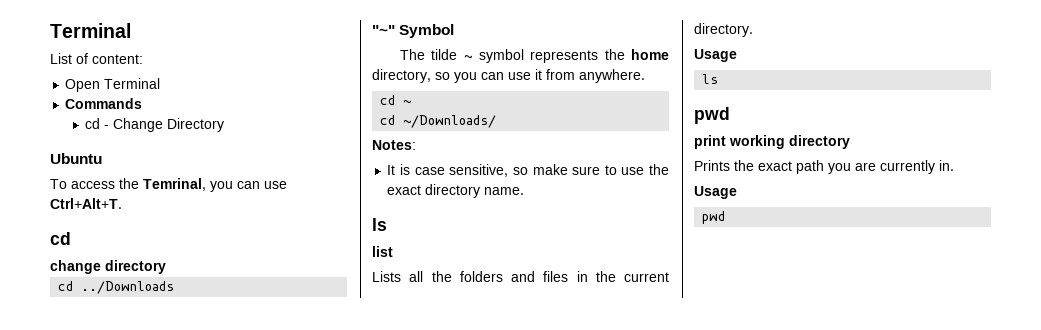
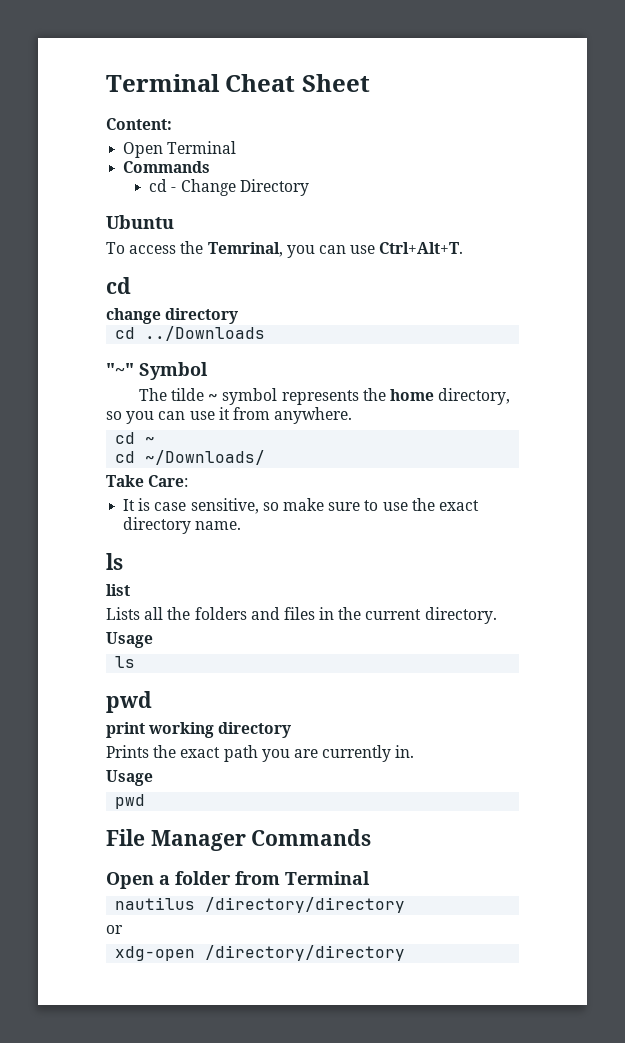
[50,23,131,38] [50,53,143,64] Terminal // List of content: -> [106,74,370,92] [106,118,172,130] Terminal Cheat Sheet // Content:
[372,140,416,150] Notes: -> [106,475,189,487] Take Care:
(726, 217) none -> [106,829,372,851] [106,871,370,889] [115,897,406,913] [106,925,123,934] [115,945,406,961] // File Manager Commands // Open a folder from Terminal // nautilus /directory/directory // or // xdg-open /directory/directory

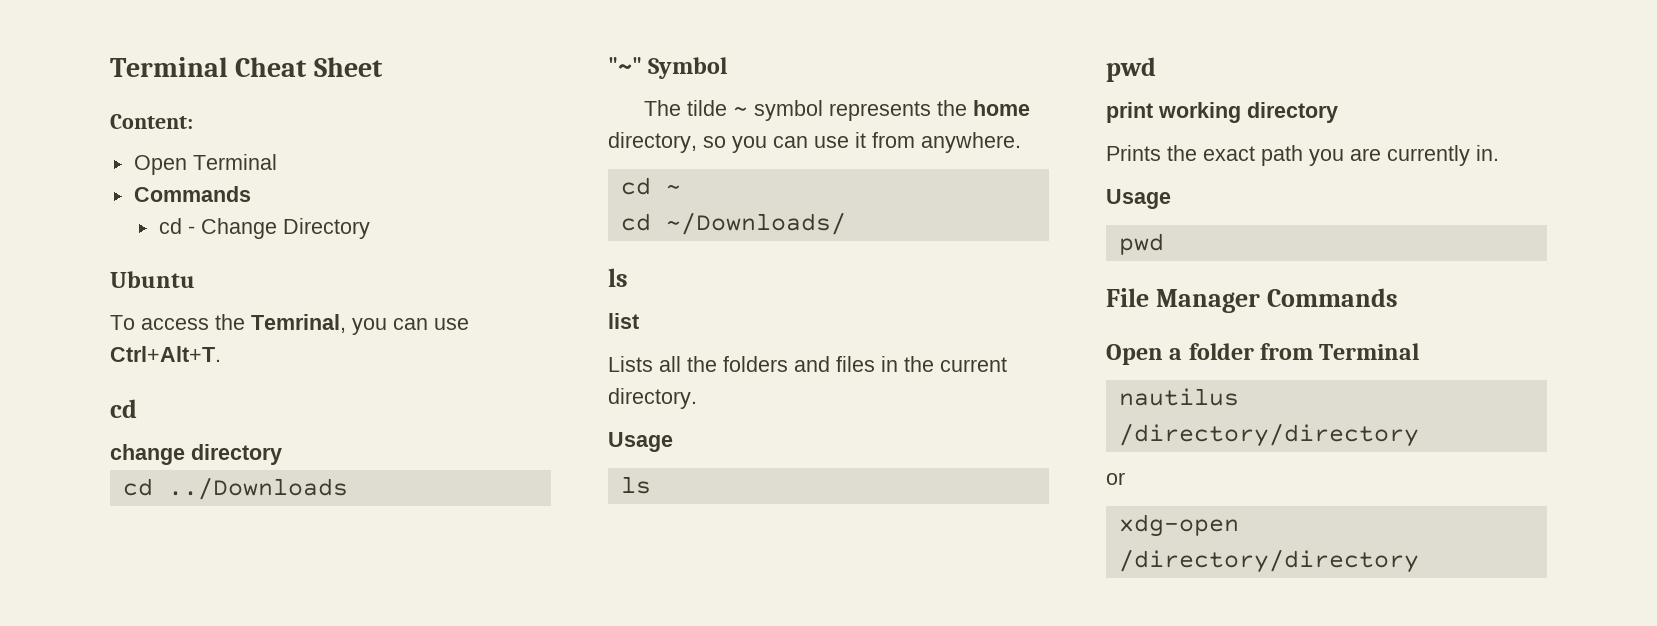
[106,475,189,487] [123,498,479,514] [123,517,242,534] // Take Care: // It is case sensitive, so make sure to use the exact directory name. -> (846, 223) none

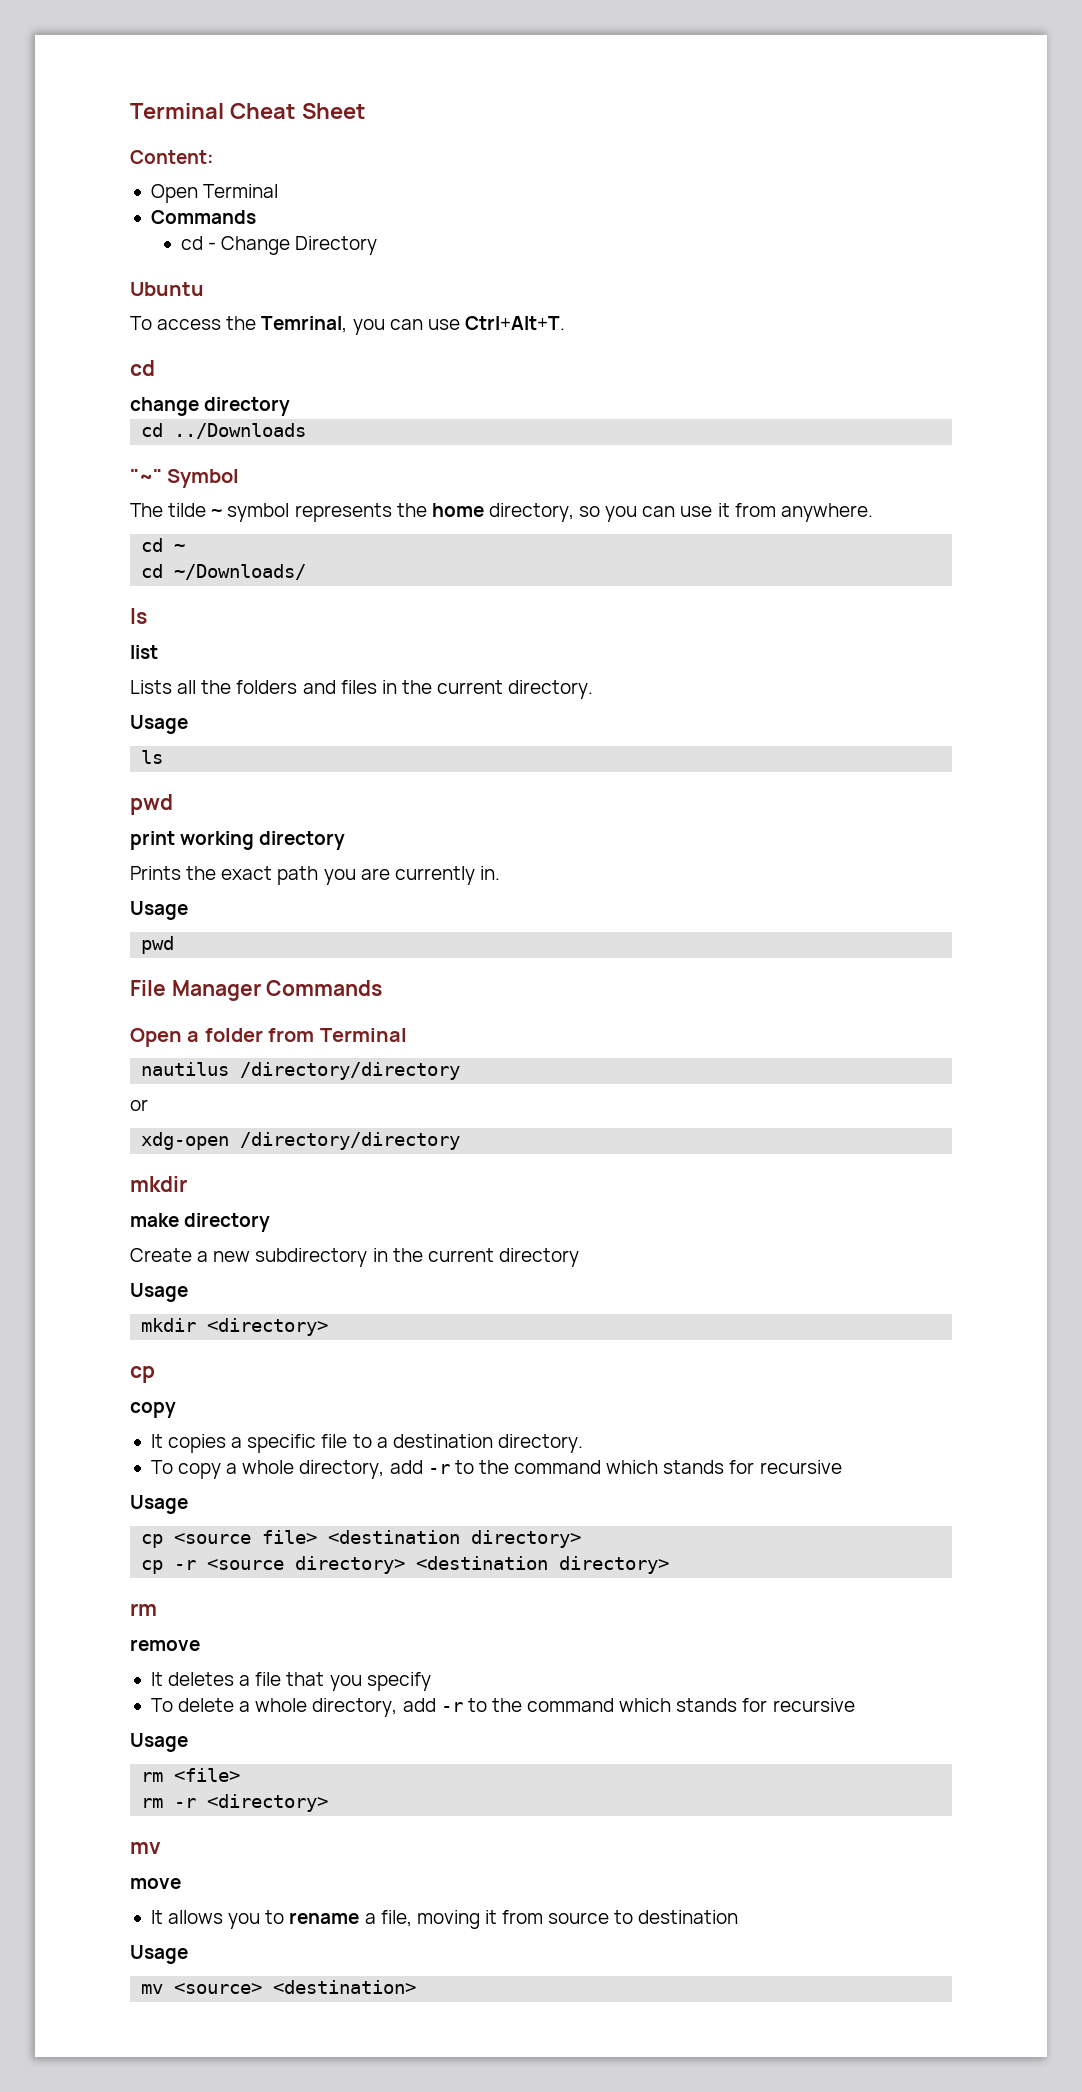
(1419, 561) none -> [130,1176,187,1192] [130,1213,271,1232] [130,1248,579,1267] [130,1283,188,1302] [141,1318,329,1336] [130,1366,155,1383] [130,1402,176,1418] [150,1434,583,1453] [150,1460,842,1479] [130,1495,188,1514] [141,1530,582,1548] [141,1556,670,1574] [130,1603,157,1616] [130,1639,200,1651] [150,1672,431,1691] [150,1698,855,1717] [130,1733,188,1752] [141,1768,241,1782] [141,1794,329,1812] [130,1842,161,1854] [130,1878,181,1889] [150,1910,739,1929] [130,1945,188,1964] [141,1980,417,1994] // mkdir // make directory // Create a new subdirectory in the current directory // Usage // mkdir <directory> // cp // copy // It copies a specific file to a destination directory. // To copy a whole directory, add -r to the command which stands for recursive // Usage // cp <source file> <destination directory> // cp -r <source directory> <destination directory> // rm // remove // It deletes a file that you specify // To delete a whole directory, add -r to the command which stands for recursive // Usage // rm <file> // rm -r <directory> // mv // move // It allows you to rename a file, moving it from source to destination // Usage // mv <source> <destination>

